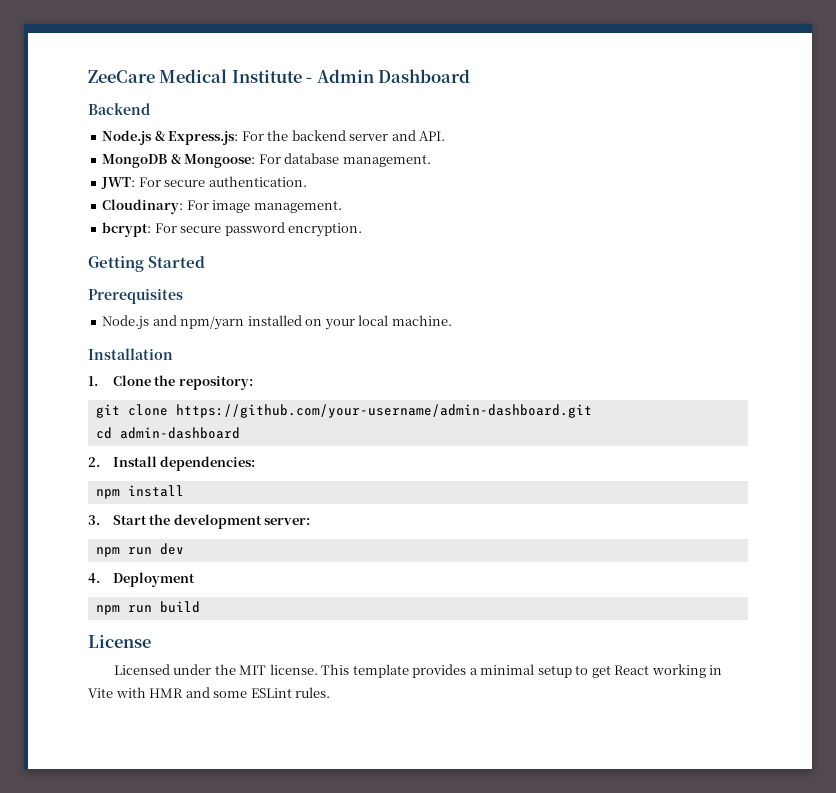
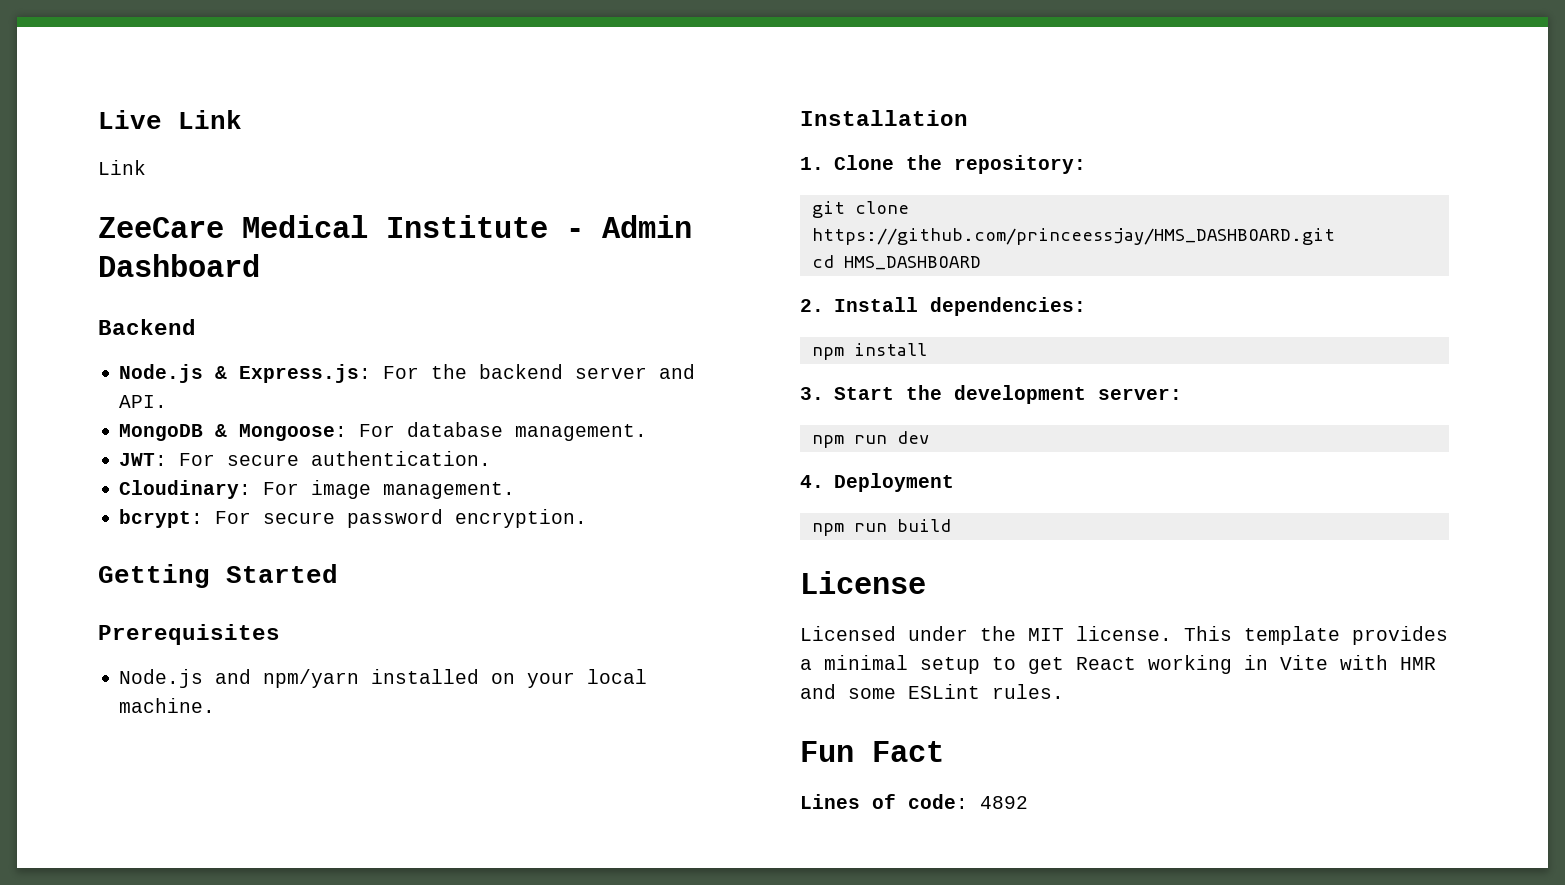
(88, 76) none -> [98,110,242,129] [98,160,146,175] Live Link // Link //
[175,404,592,418] https://github.com/your-username/admin-dashboard.git -> [811,228,1335,245] https://github.com/princeessjay/HMS_DASHBOARD.git
[119,427,240,439] admin-dashboard -> [843,256,981,270] HMS_DASHBOARD
(331, 692) none -> [800,741,944,762] [800,794,1028,809] // Fun Fact // Lines of code: 4892

